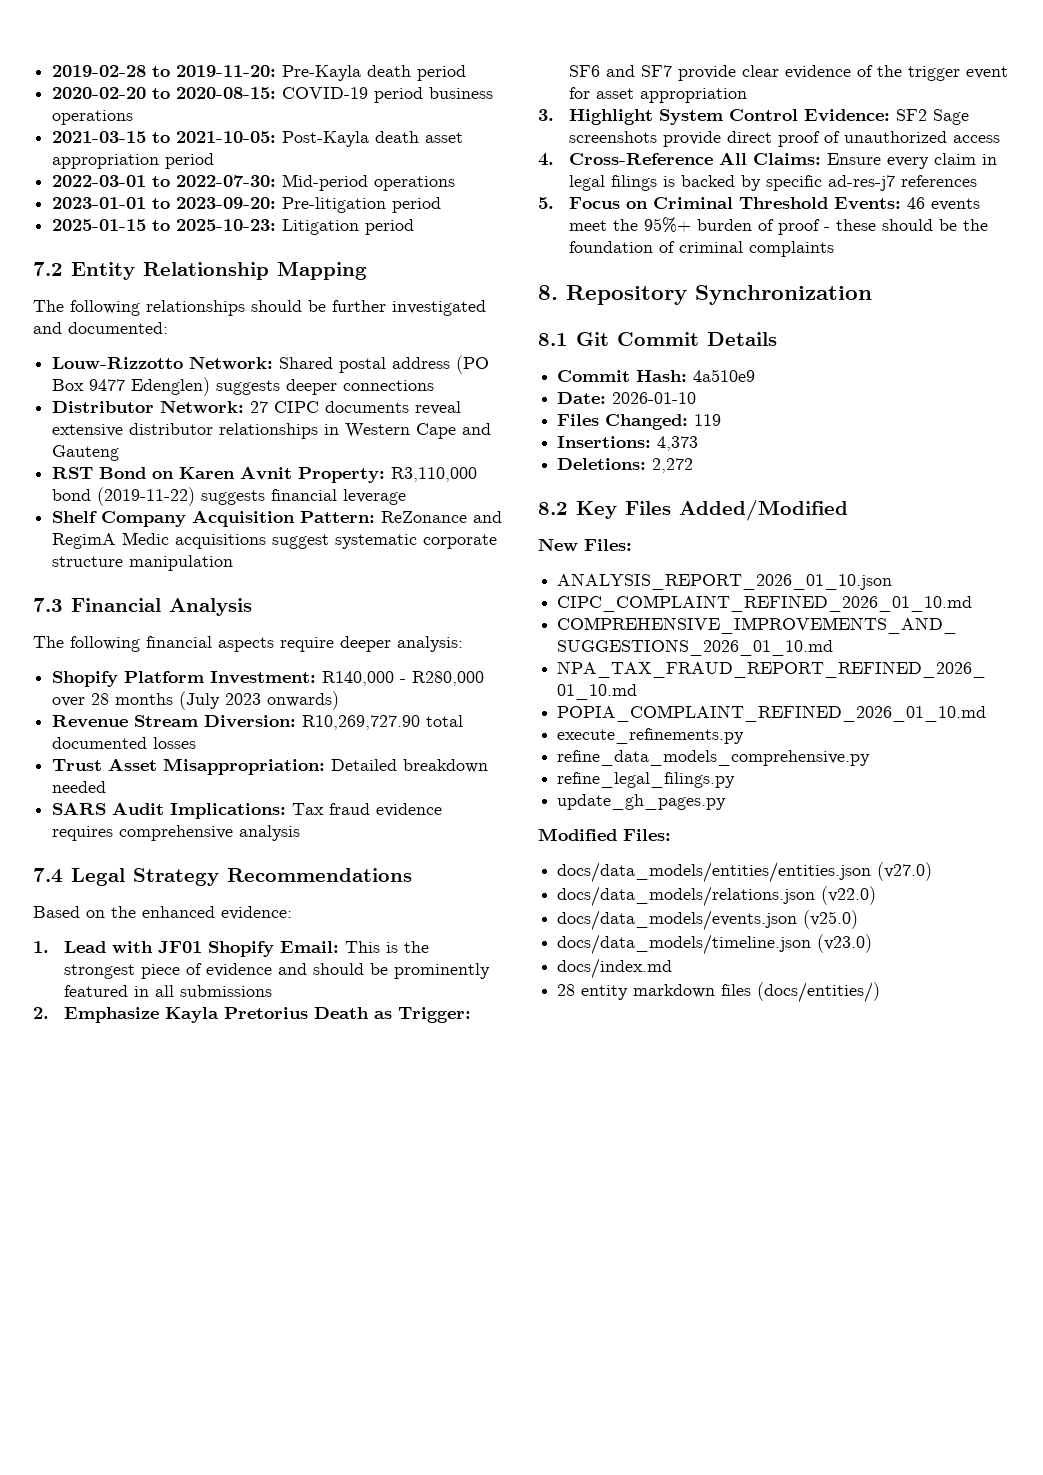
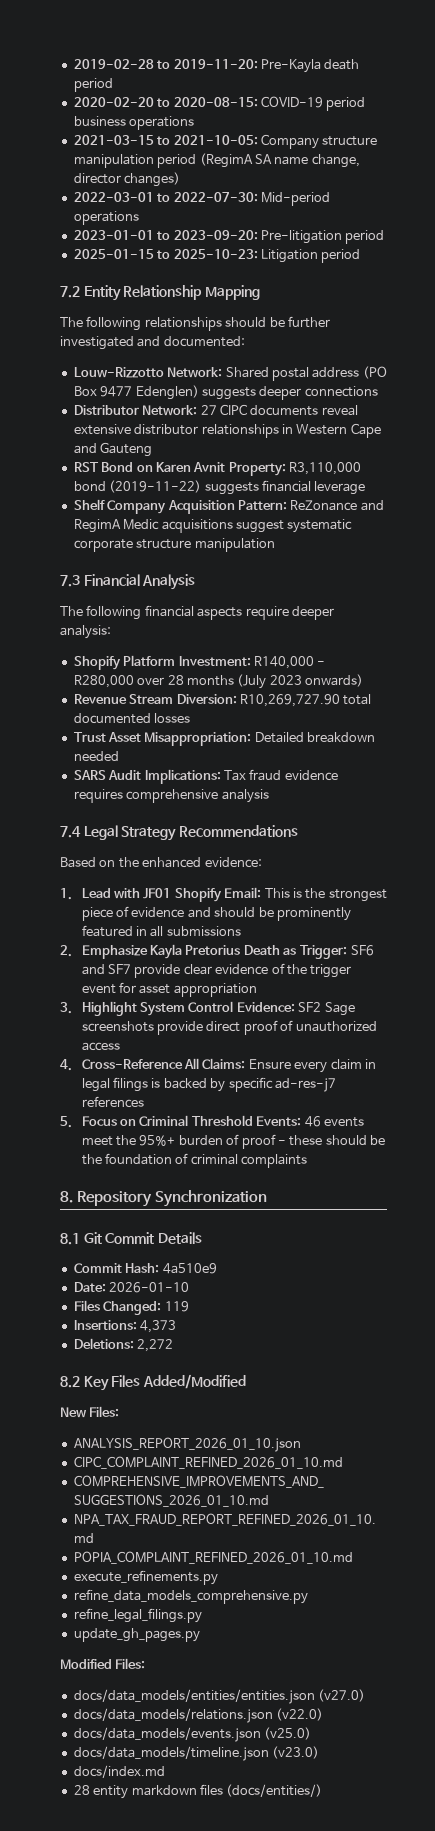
[282,131,464,147] [52,153,215,169] Post-Kayla death asset appropriation period -> [260,134,378,149] [73,153,360,168] [73,172,181,187] Company structure manipulation period (RegimA SA name change, director changes)

